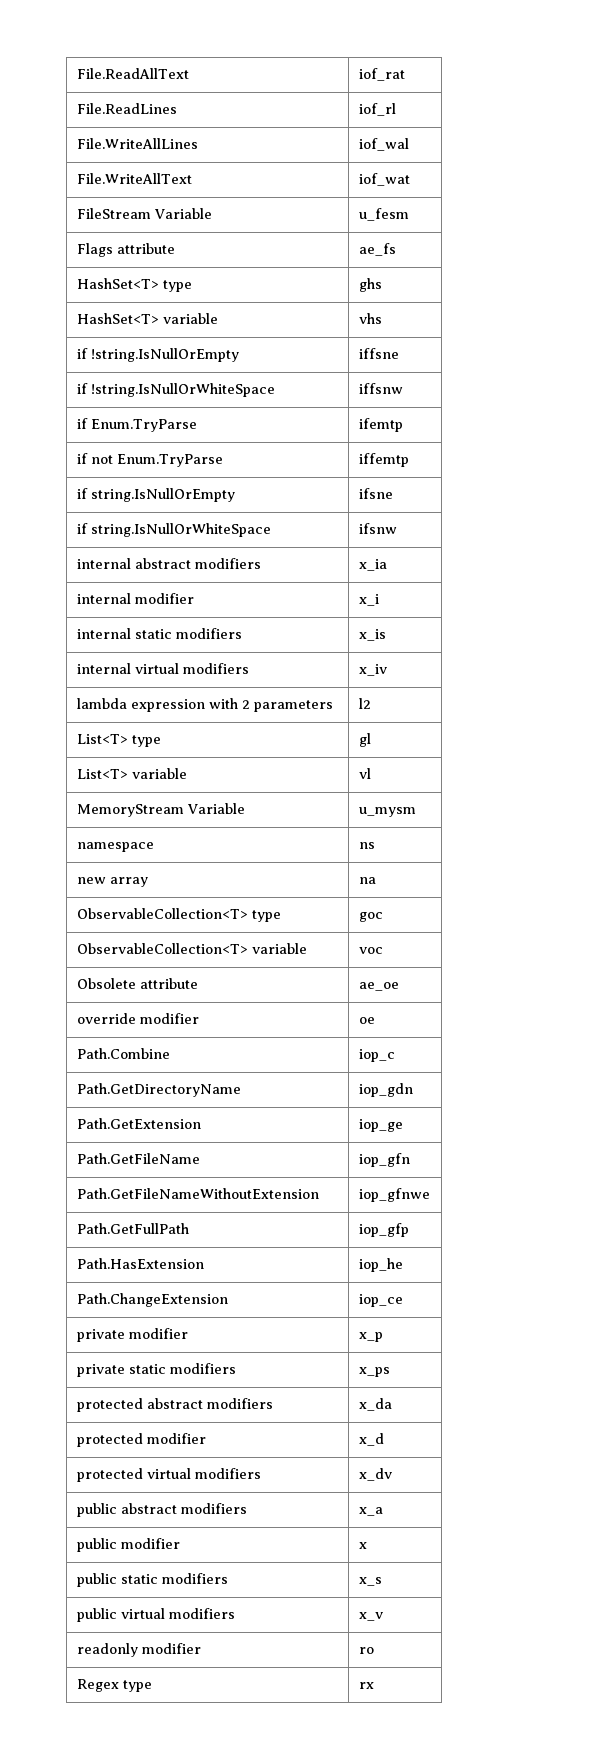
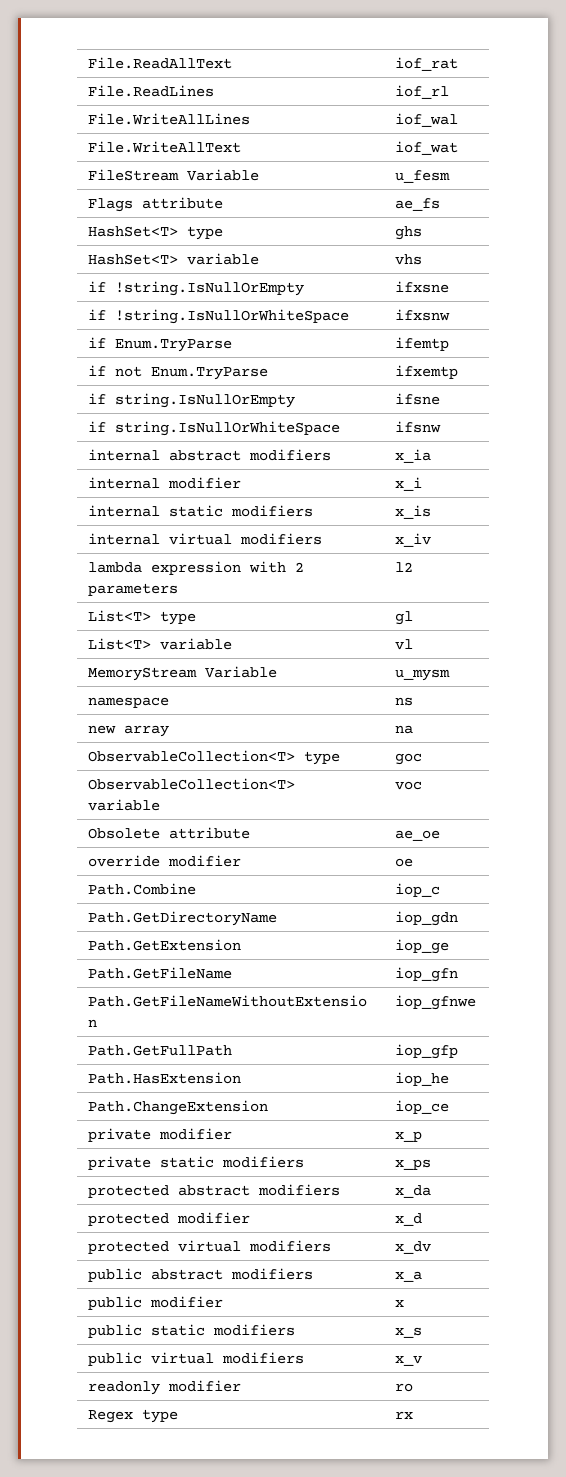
[358,348,399,359] iffsne -> [394,281,449,293] ifxsne
[358,383,403,394] iffsnw -> [394,309,450,321] ifxsnw
[358,453,409,467] iffemtp -> [394,365,458,379] ifxemtp

